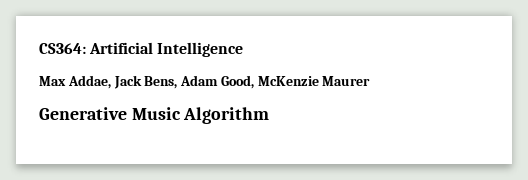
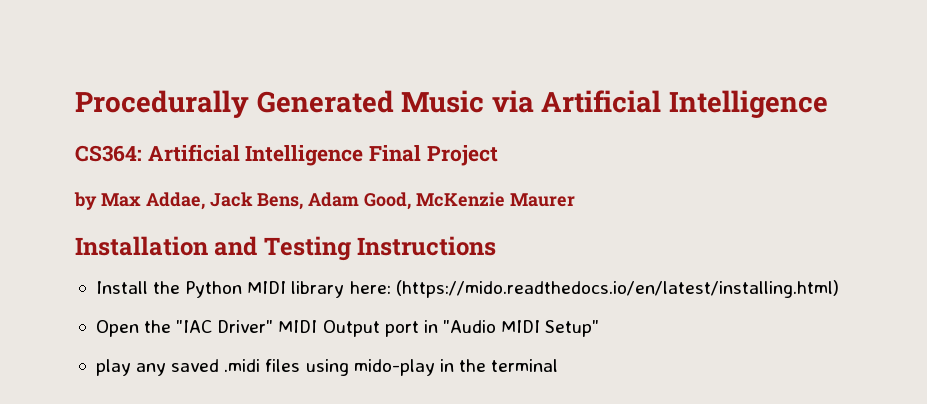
(39, 48) none -> [75,90,828,118] Procedurally Generated Music via Artificial Intelligence //
(244, 49) // -> [369,145,498,166] [74,192,97,210] Final Project // by
[39,107,270,124] Generative Music Algorithm -> [75,236,497,261] [95,280,839,298] [95,320,600,337] [95,359,559,376] Installation and Testing Instructions // Install the Python MIDI library here: (https://mido.readthedocs.io/en/latest/installing.html) // Open the "IAC Driver" MIDI Output port in "Audio MIDI Setup" // play any saved .midi files using mido-play in the terminal

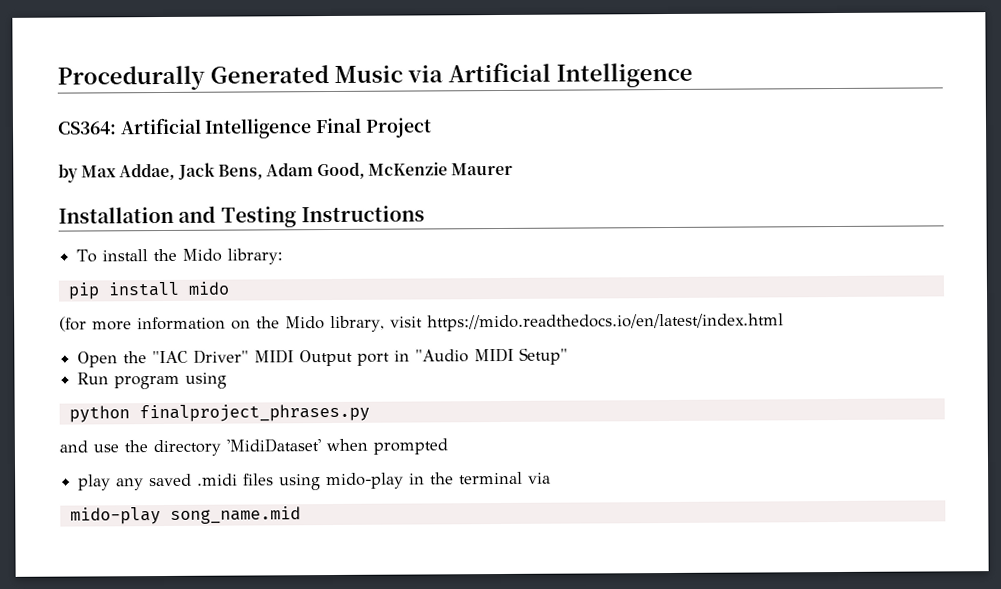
[95,280,839,298] Install the Python MIDI library here: (https://mido.readthedocs.io/en/latest/installing.html) -> [76,248,284,265] [67,281,229,300] [59,313,784,333] To install the Mido library: // pip install mido // (for more information on the Mido library, visit https://mido.readthedocs.io/en/latest/index.html
(600, 328) none -> [77,372,228,390] [68,403,370,423] [59,438,448,457] // Run program using // python finalproject_phrases.py // and use the directory 'MidiDataset' when prompted
(559, 365) none -> [528,472,552,484] [69,506,301,525] via // mido-play song_name.mid

